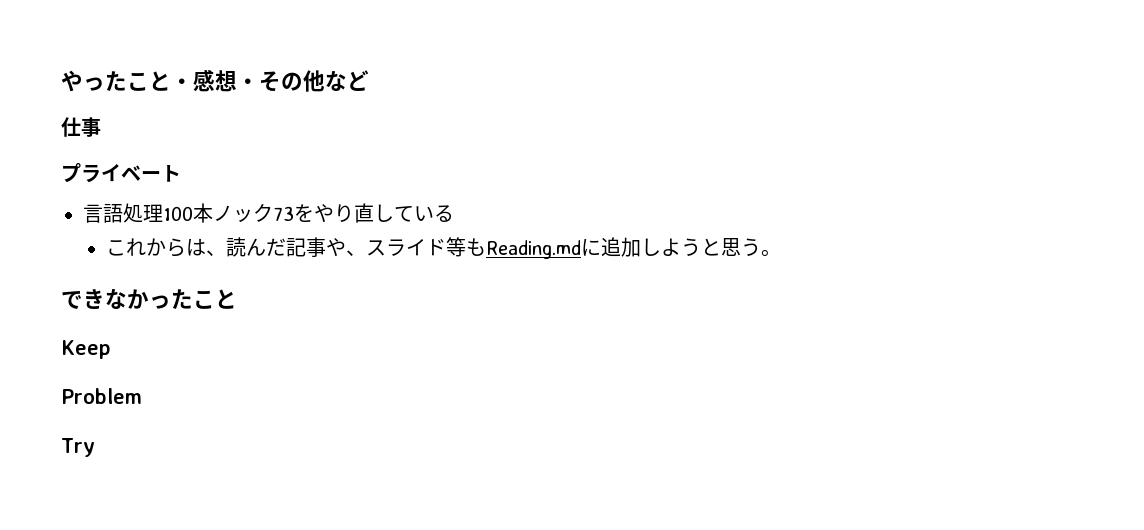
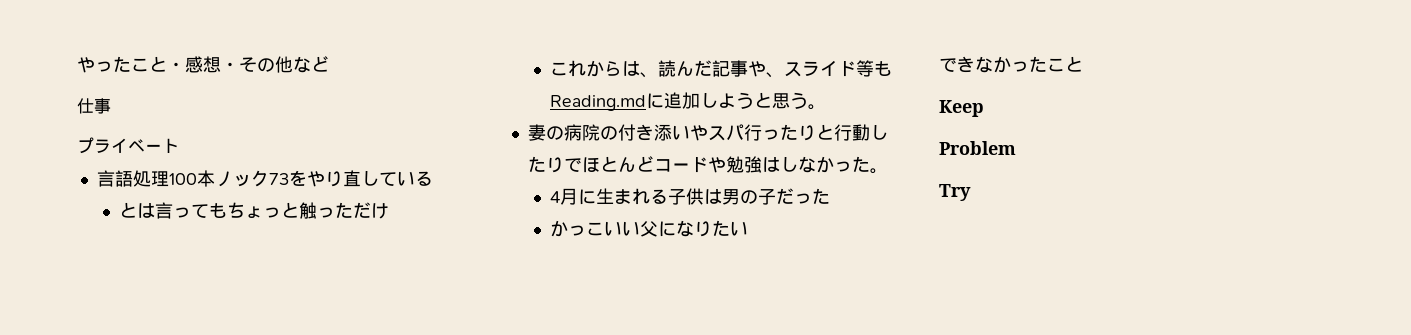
(454, 213) none -> [119,202,390,219] // とは言ってもちょっと触っただけ
(782, 253) none -> [527,124,888,141] [527,156,888,174] [550,188,831,205] [550,220,749,237] // 妻の病院の付き添いやスパ行ったりと行動したりでほとんどコードや勉強はしなかった。 // 4月に生まれる子供は男の子だった // かっこいい父になりたい

